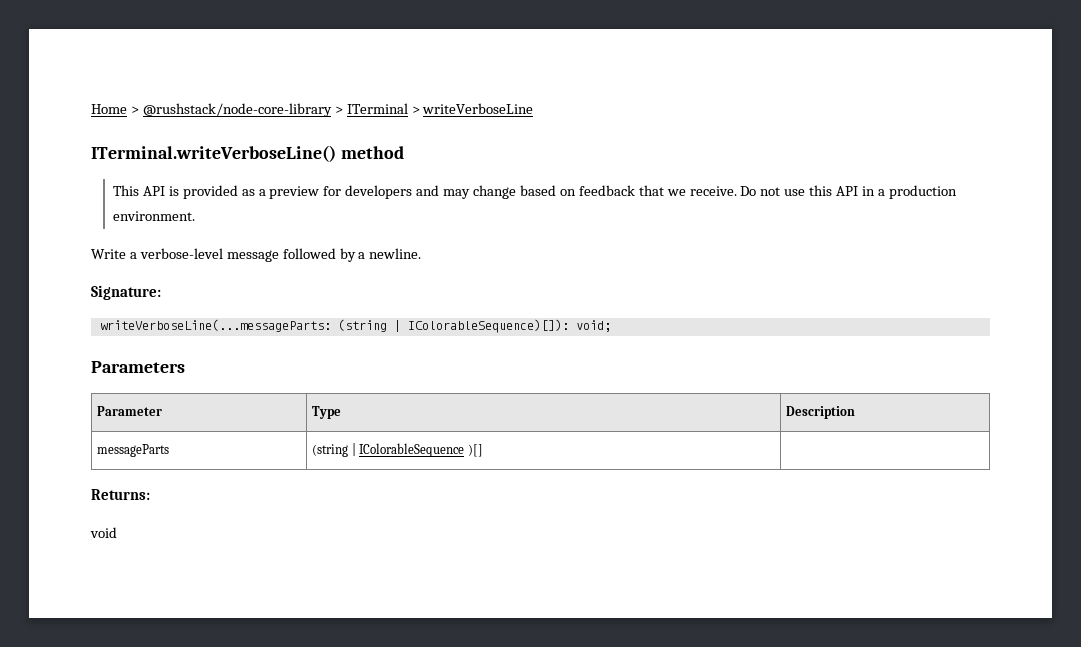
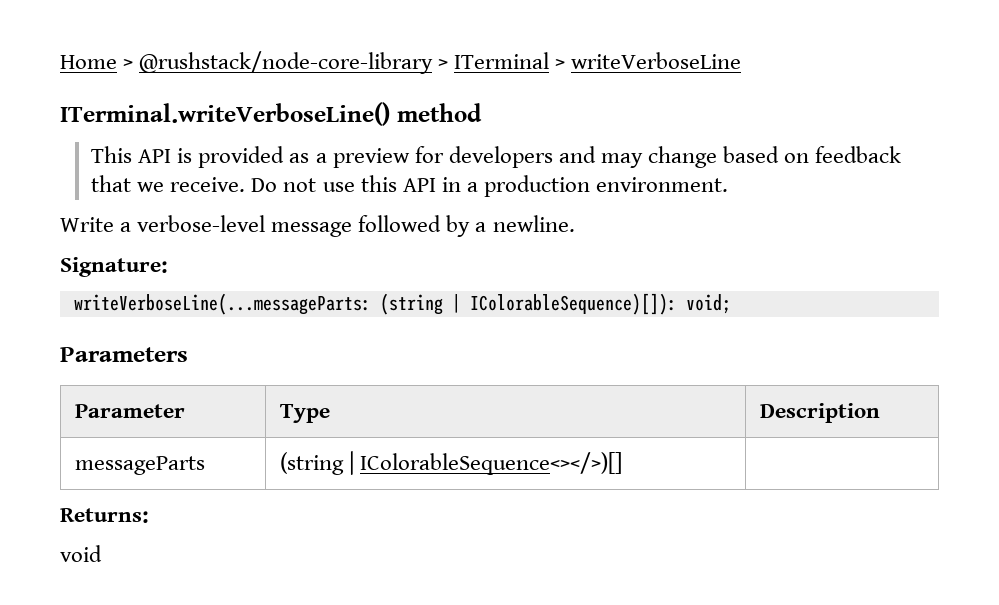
[359,443,483,457] IColorableSequence )[] -> [360,452,623,475] IColorableSequence<></>)[]

